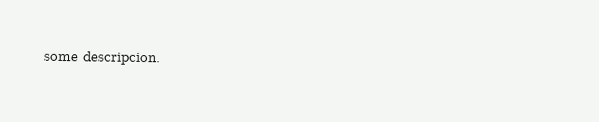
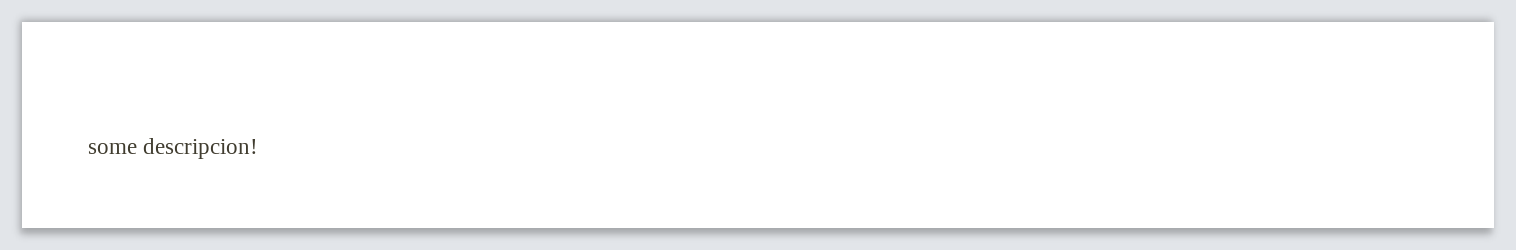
[82,51,161,66] descripcion. -> [143,138,259,159] descripcion!

